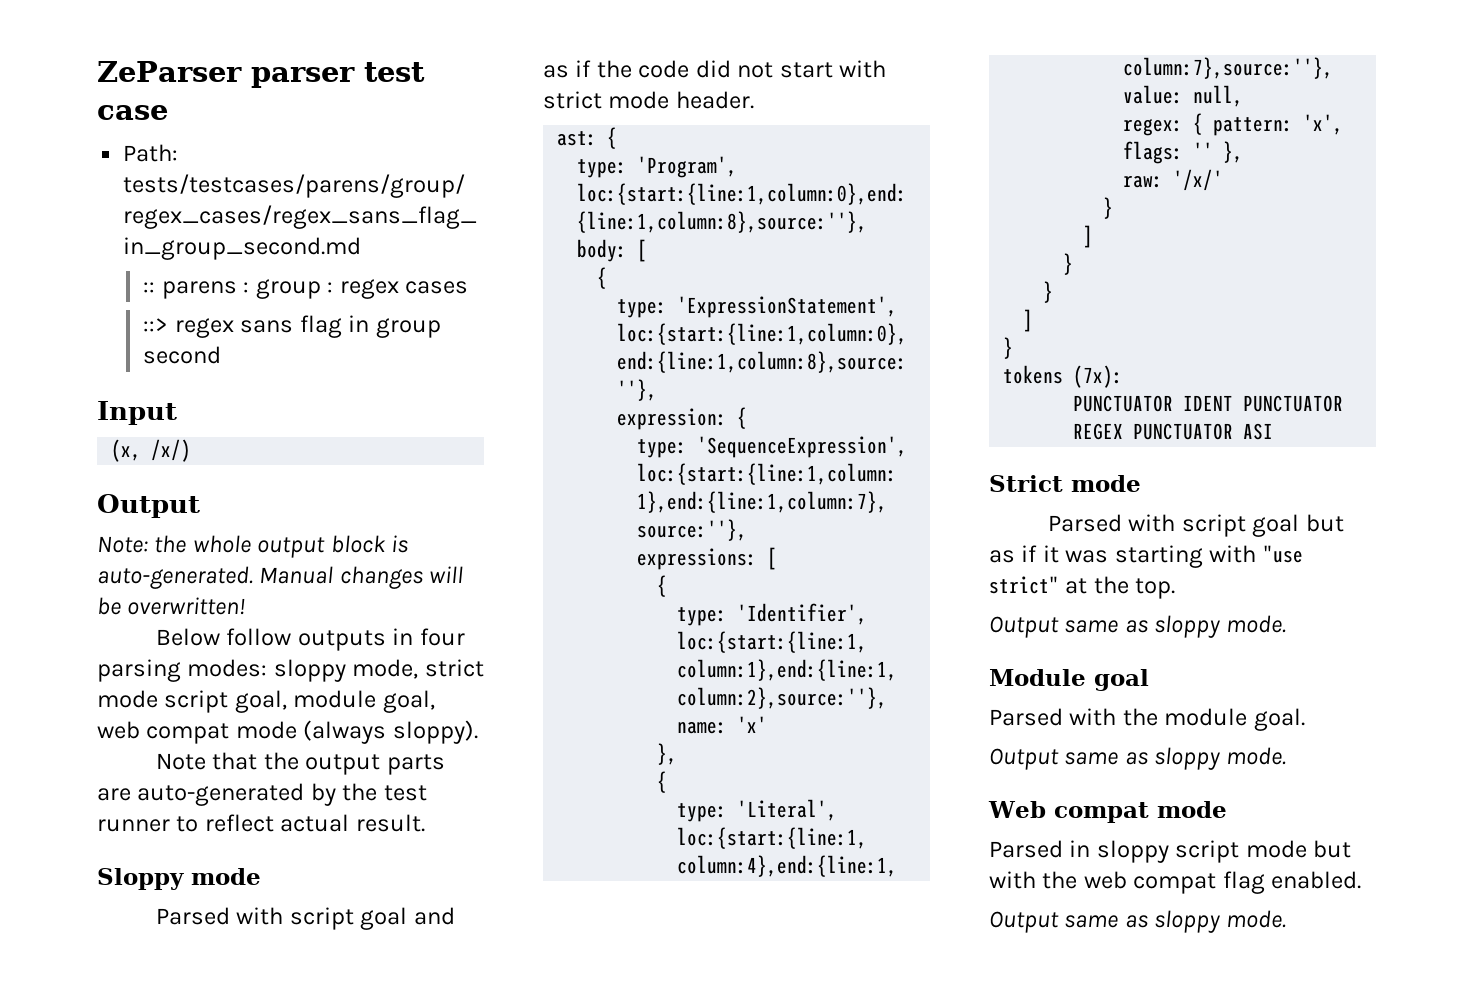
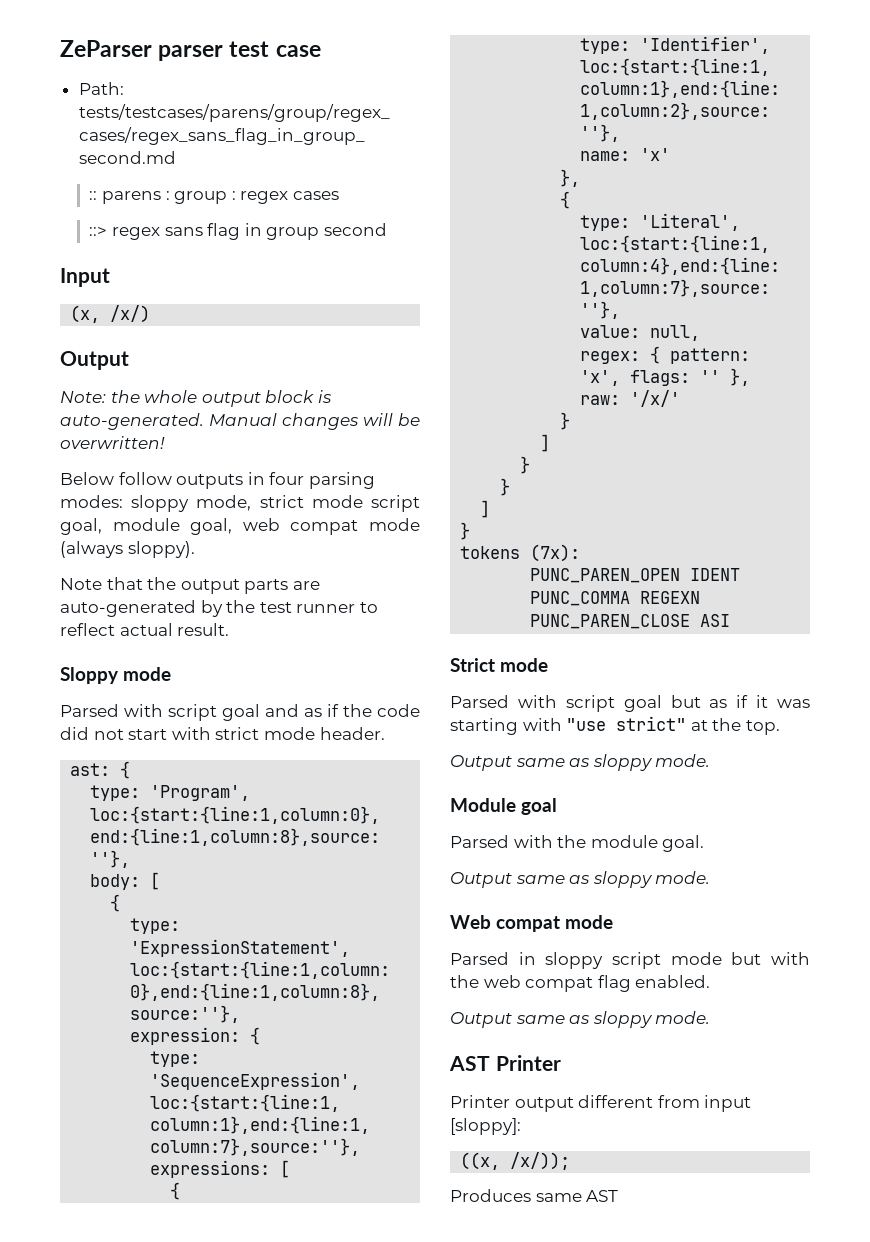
[1073,395,1344,412] [1073,423,1234,440] PUNCTUATOR IDENT PUNCTUATOR REGEX PUNCTUATOR -> [530,568,741,583] [530,591,701,606] [530,614,691,629] PUNC_PAREN_OPEN IDENT PUNC_COMMA REGEXN PUNC_PAREN_CLOSE
(1286, 919) none -> [449,1055,561,1071] [450,1095,752,1112] [450,1118,521,1135] [460,1152,571,1170] [450,1189,619,1202] // AST Printer // Printer output different from input [sloppy]: // ((x, /x/)); // Produces same AST

